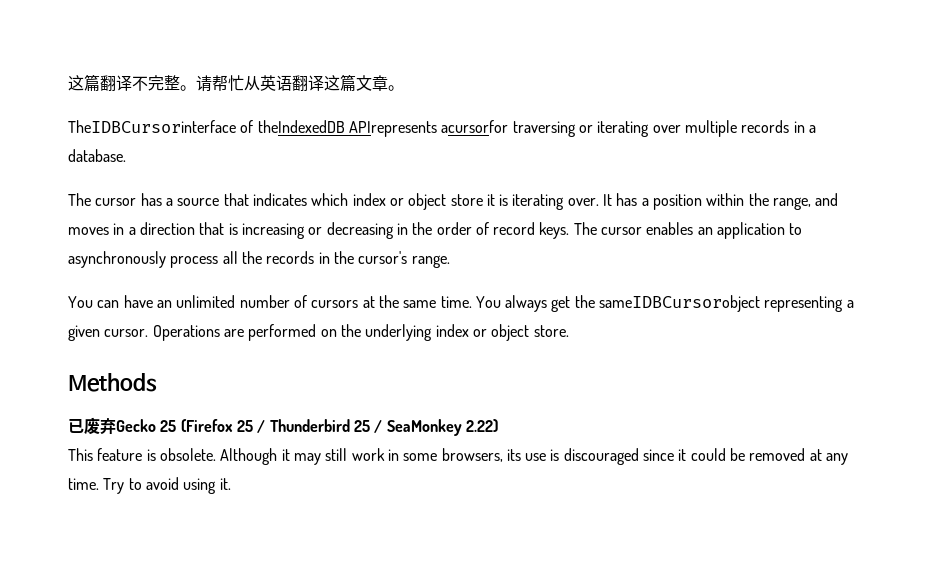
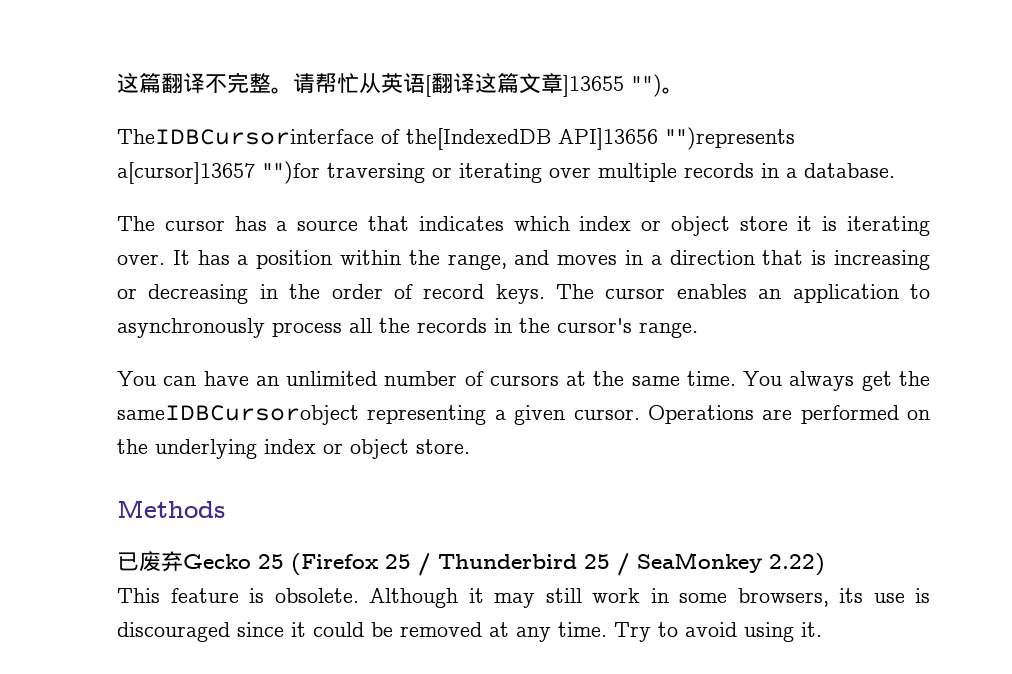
(292, 83) none -> [425,75,431,97] [
(388, 83) none -> [563,74,662,97] ]13655 "")
[257,120,509,137] theIndexedDB APIrepresents acursorfor -> [406,127,795,150] [117,161,320,184] the[IndexedDB API]13656 "")represents a[cursor]13657 "")for

